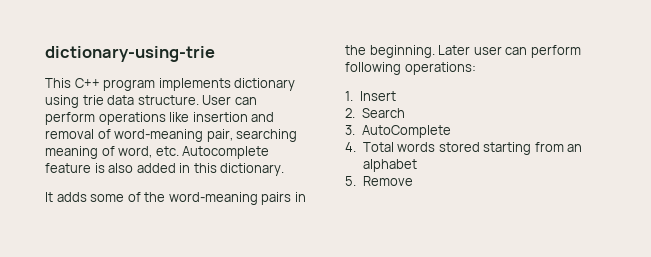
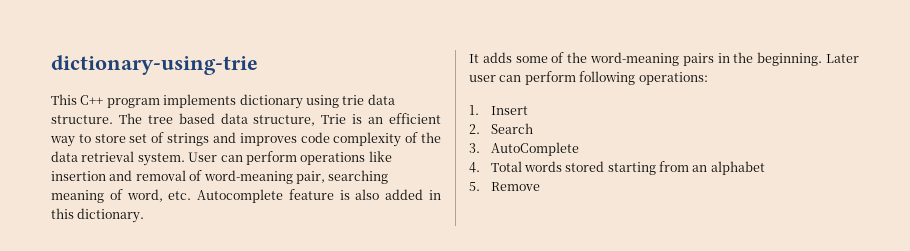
(199, 100) none -> [118,113,442,126] [50,132,441,147] [51,151,185,166] The tree based data structure, Trie is an efficient way to store set of strings and improves code complexity of the data retrieval system.

